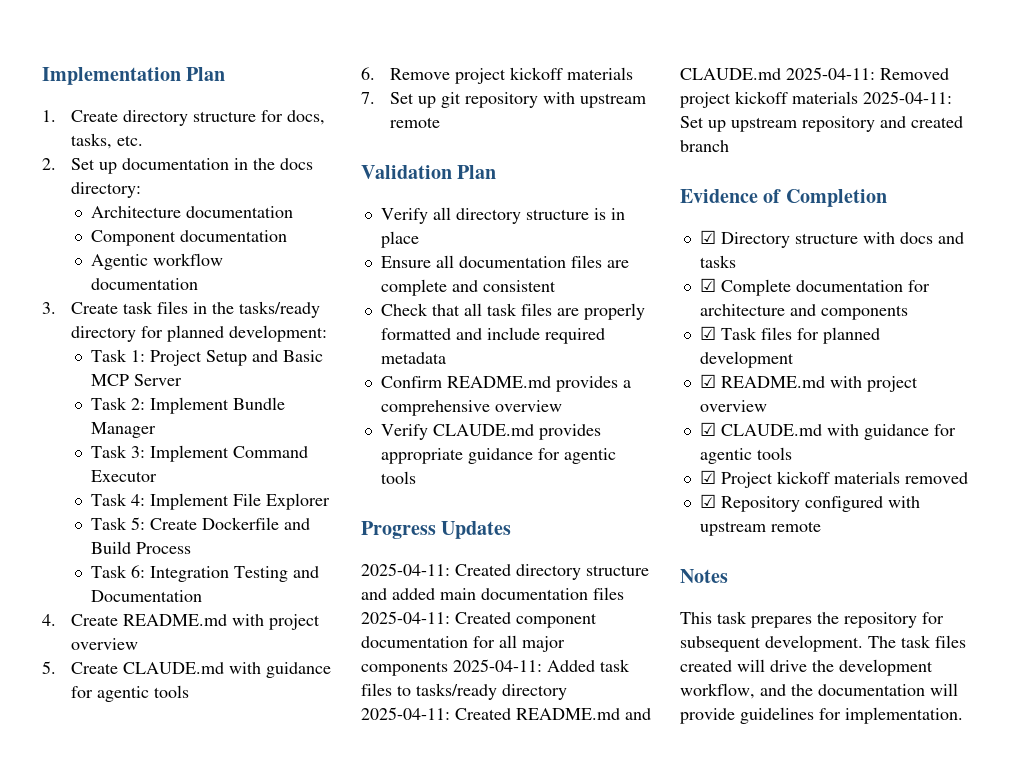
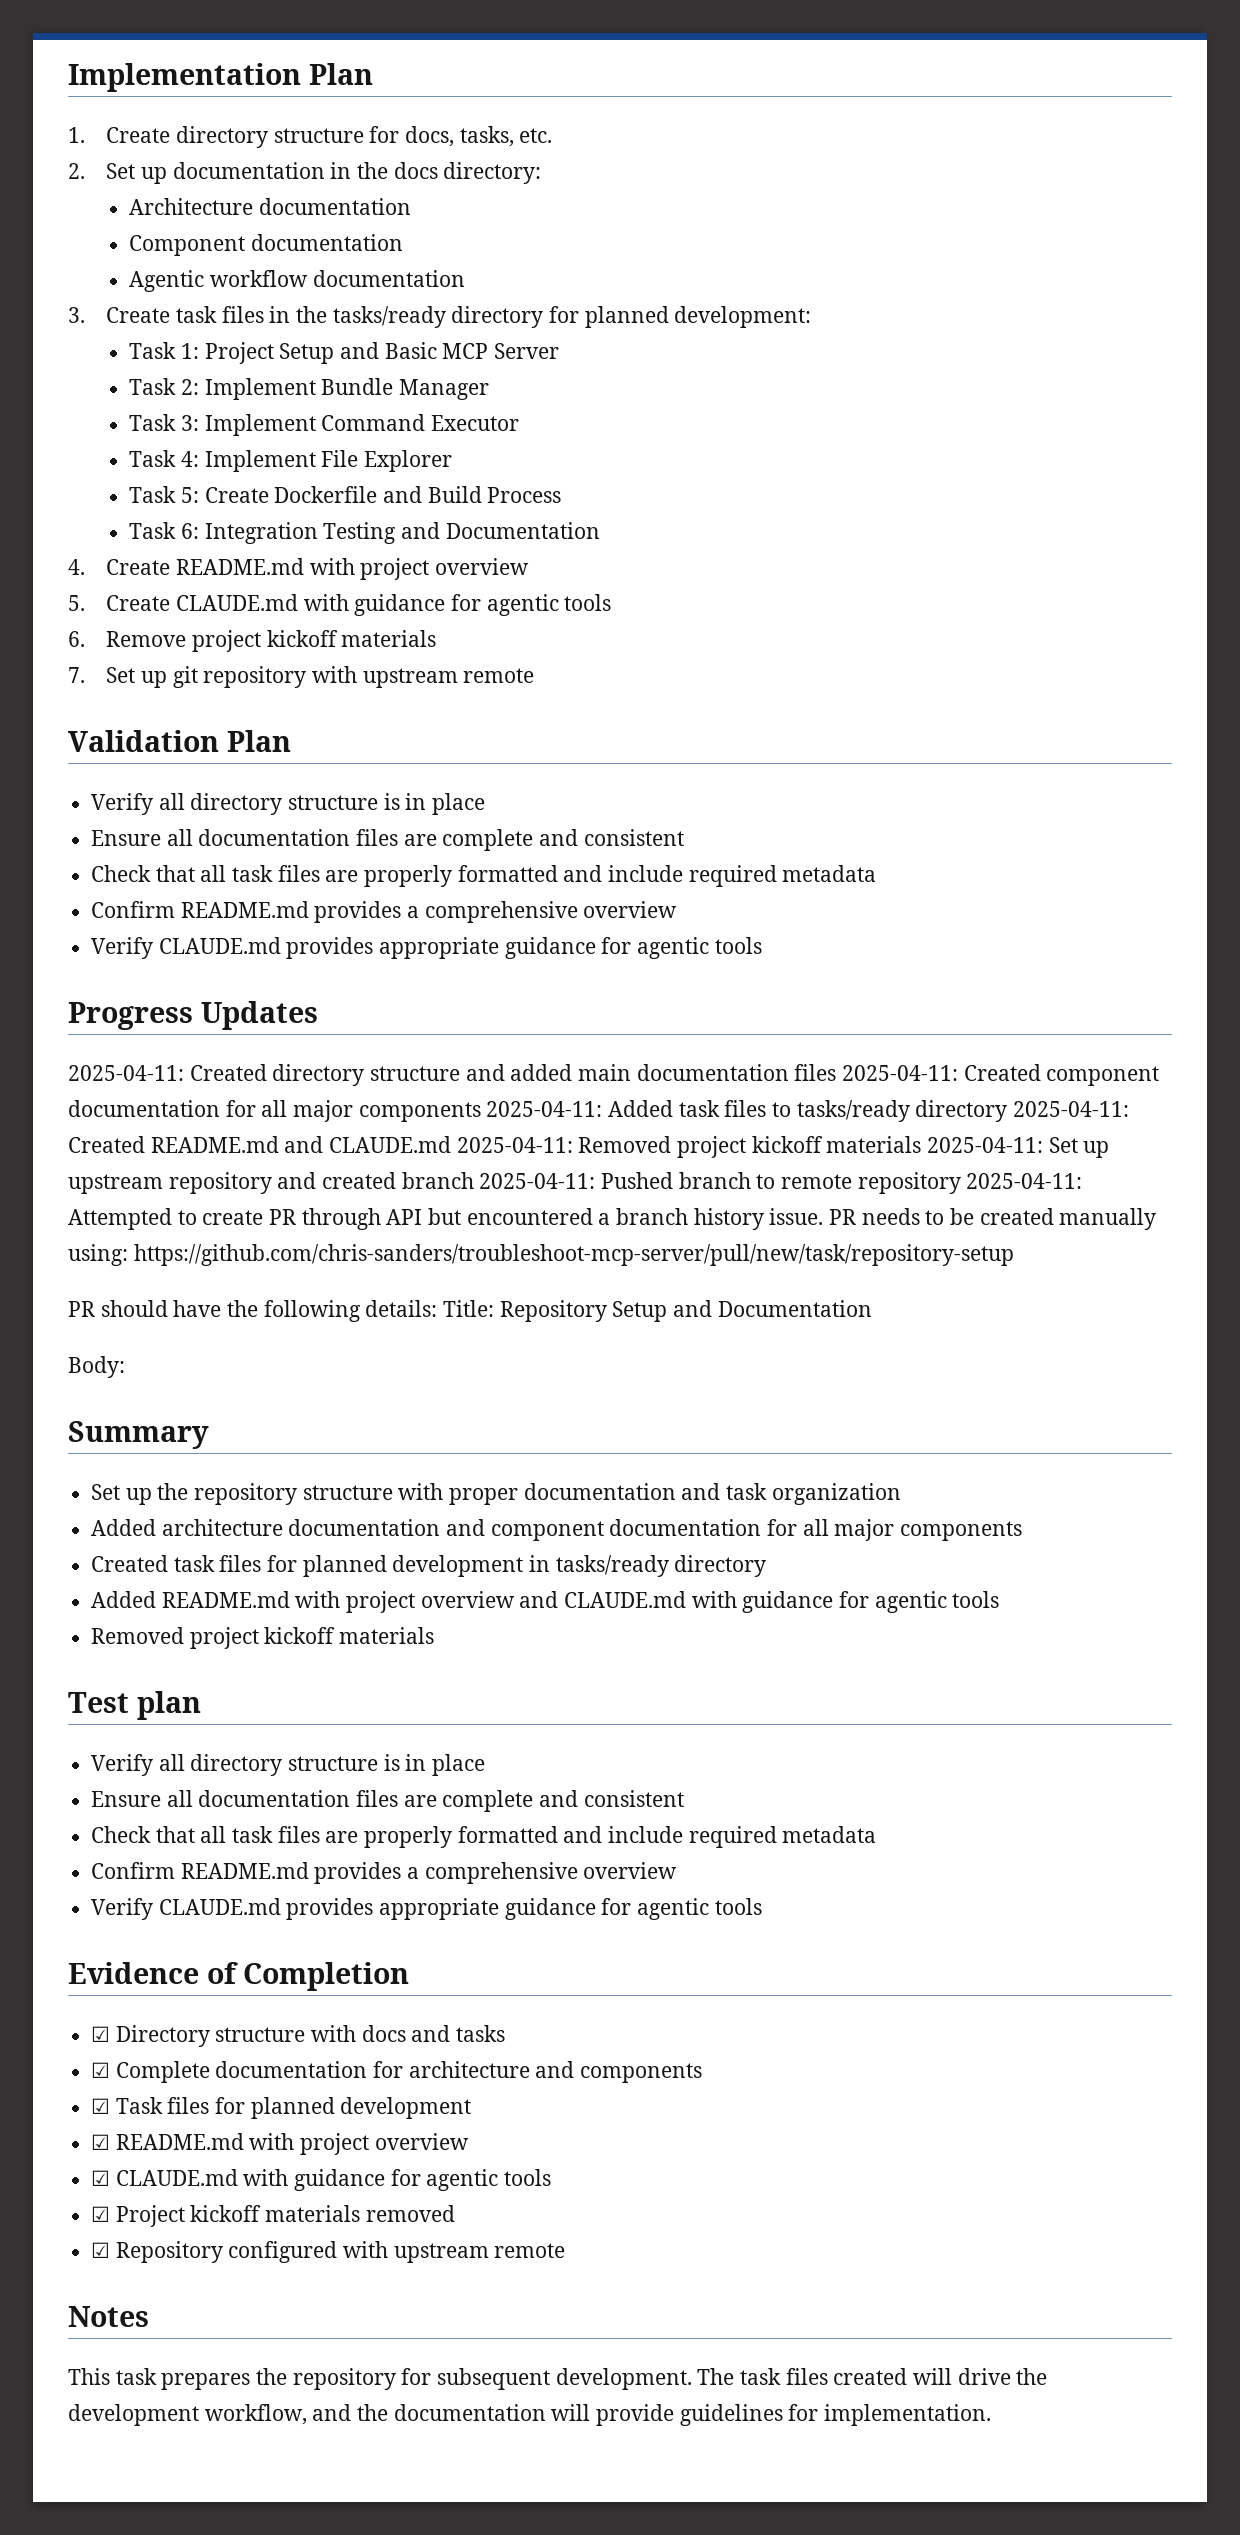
(729, 146) none -> [479,1172,1083,1194] [68,1208,1157,1230] [68,1244,1014,1266] [68,1300,872,1322] [68,1356,125,1378] [68,1421,209,1449] [91,1483,901,1505] [91,1519,1023,1541] [91,1555,767,1577] [91,1591,1000,1613] [91,1627,435,1649] [68,1691,201,1720] [91,1754,486,1776] [91,1790,684,1812] [91,1826,877,1848] [91,1862,678,1884] [91,1898,762,1920] 2025-04-11: Pushed branch to remote repository 2025-04-11: Attempted to create PR through API but encountered a branch history issue. PR needs to be created manually using: https://github.com/chris-sanders/troubleshoot-mcp-server/pull/new/task/repository-setup // PR should have the following details: Title: Repository Setup and Documentation // Body: // Summary // Set up the repository structure with proper documentation and task organization // Added architecture documentation and component documentation for all major components // Created task files for planned development in tasks/ready directory // Added README.md with project overview and CLAUDE.md with guidance for agentic tools // Removed project kickoff materials // Test plan // Verify all directory structure is in place // Ensure all documentation files are complete and consistent // Check that all task files are properly formatted and include required metadata // Confirm README.md provides a comprehensive overview // Verify CLAUDE.md provides appropriate guidance for agentic tools

